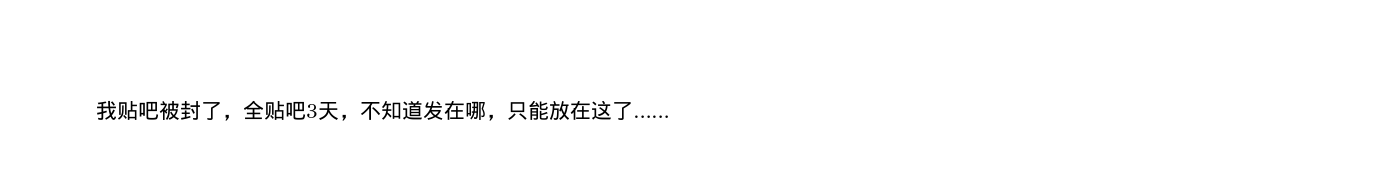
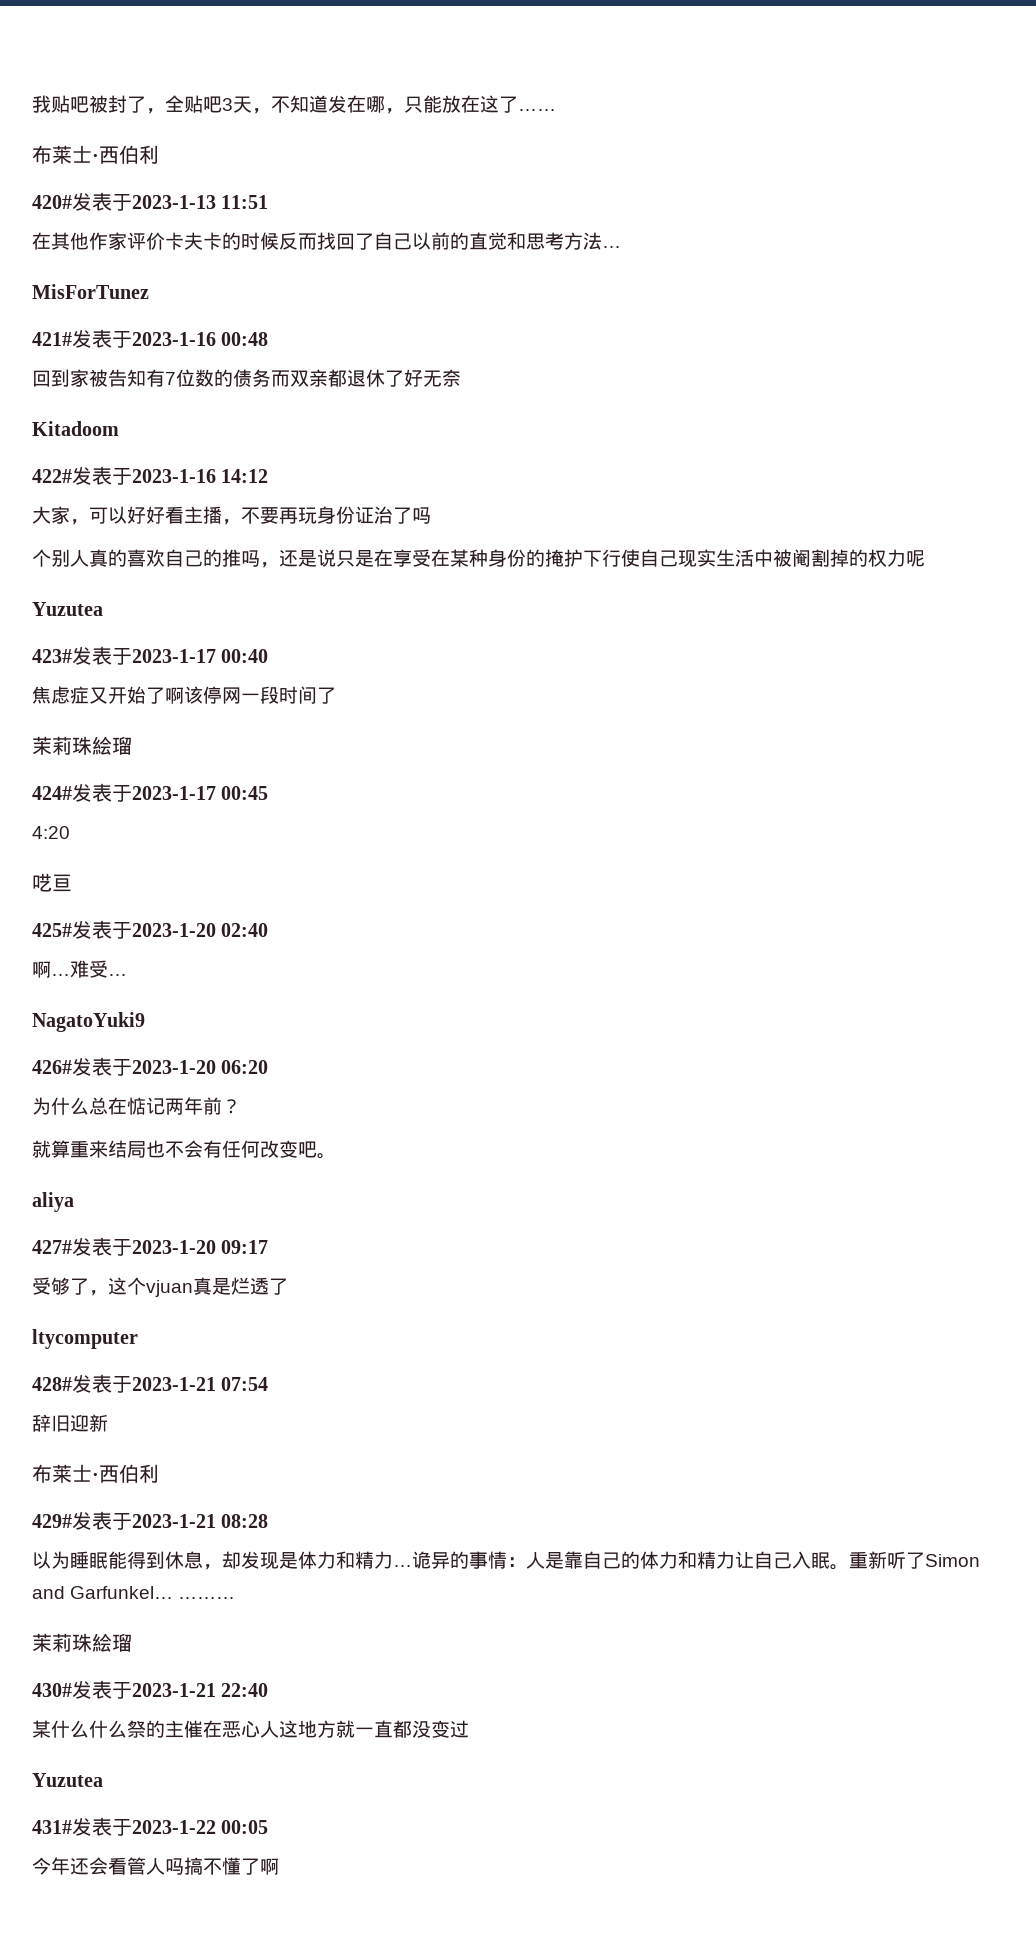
(669, 116) none -> [32,145,159,164] [32,192,269,211] [32,232,621,250] [32,284,149,299] [32,329,269,348] [32,369,461,387] [32,421,119,436] [32,466,269,485] [32,506,431,525] [32,549,925,568] [32,602,103,616] [32,646,269,665] [32,686,336,704] [32,736,132,755] [32,783,269,802] [32,826,70,839] [32,873,72,892] [32,920,269,939] [32,960,127,978] [32,1012,145,1032] [32,1057,269,1076] [32,1097,241,1115] [32,1140,336,1159] [32,1192,74,1212] [32,1237,269,1256] [32,1277,288,1297] [32,1329,138,1349] [32,1374,269,1393] [32,1414,108,1432] [32,1464,159,1483] [32,1511,269,1530] [32,1551,980,1570] [32,1586,236,1599] [32,1633,132,1652] [32,1680,269,1699] [32,1720,469,1738] [32,1773,103,1787] [32,1817,269,1836] [32,1857,279,1875] // 布莱士·西伯利 // 420#发表于2023-1-13 11:51 // 在其他作家评价卡夫卡的时候反而找回了自己以前的直觉和思考方法… // MisForTunez // 421#发表于2023-1-16 00:48 // 回到家被告知有7位数的债务而双亲都退休了好无奈 // Kitadoom // 422#发表于2023-1-16 14:12 // 大家，可以好好看主播，不要再玩身份证治了吗 // 个别人真的喜欢自己的推吗，还是说只是在享受在某种身份的掩护下行使自己现实生活中被阉割掉的权力呢 // Yuzutea // 423#发表于2023-1-17 00:40 // 焦虑症又开始了啊该停网一段时间了 // 茉莉珠絵瑠 // 424#发表于2023-1-17 00:45 // 4:20 // 呓亘 // 425#发表于2023-1-20 02:40 // 啊…难受… // NagatoYuki9 // 426#发表于2023-1-20 06:20 // 为什么总在惦记两年前？ // 就算重来结局也不会有任何改变吧。 // aliya // 427#发表于2023-1-20 09:17 // 受够了，这个vjuan真是烂透了 // ltycomputer // 428#发表于2023-1-21 07:54 // 辞旧迎新 // 布莱士·西伯利 // 429#发表于2023-1-21 08:28 // 以为睡眠能得到休息，却发现是体力和精力…诡异的事情：人是靠自己的体力和精力让自己入眠。重新听了Simon and Garfunkel… ……… // 茉莉珠絵瑠 // 430#发表于2023-1-21 22:40 // 某什么什么祭的主催在恶心人这地方就一直都没变过 // Yuzutea // 431#发表于2023-1-22 00:05 // 今年还会看管人吗搞不懂了啊

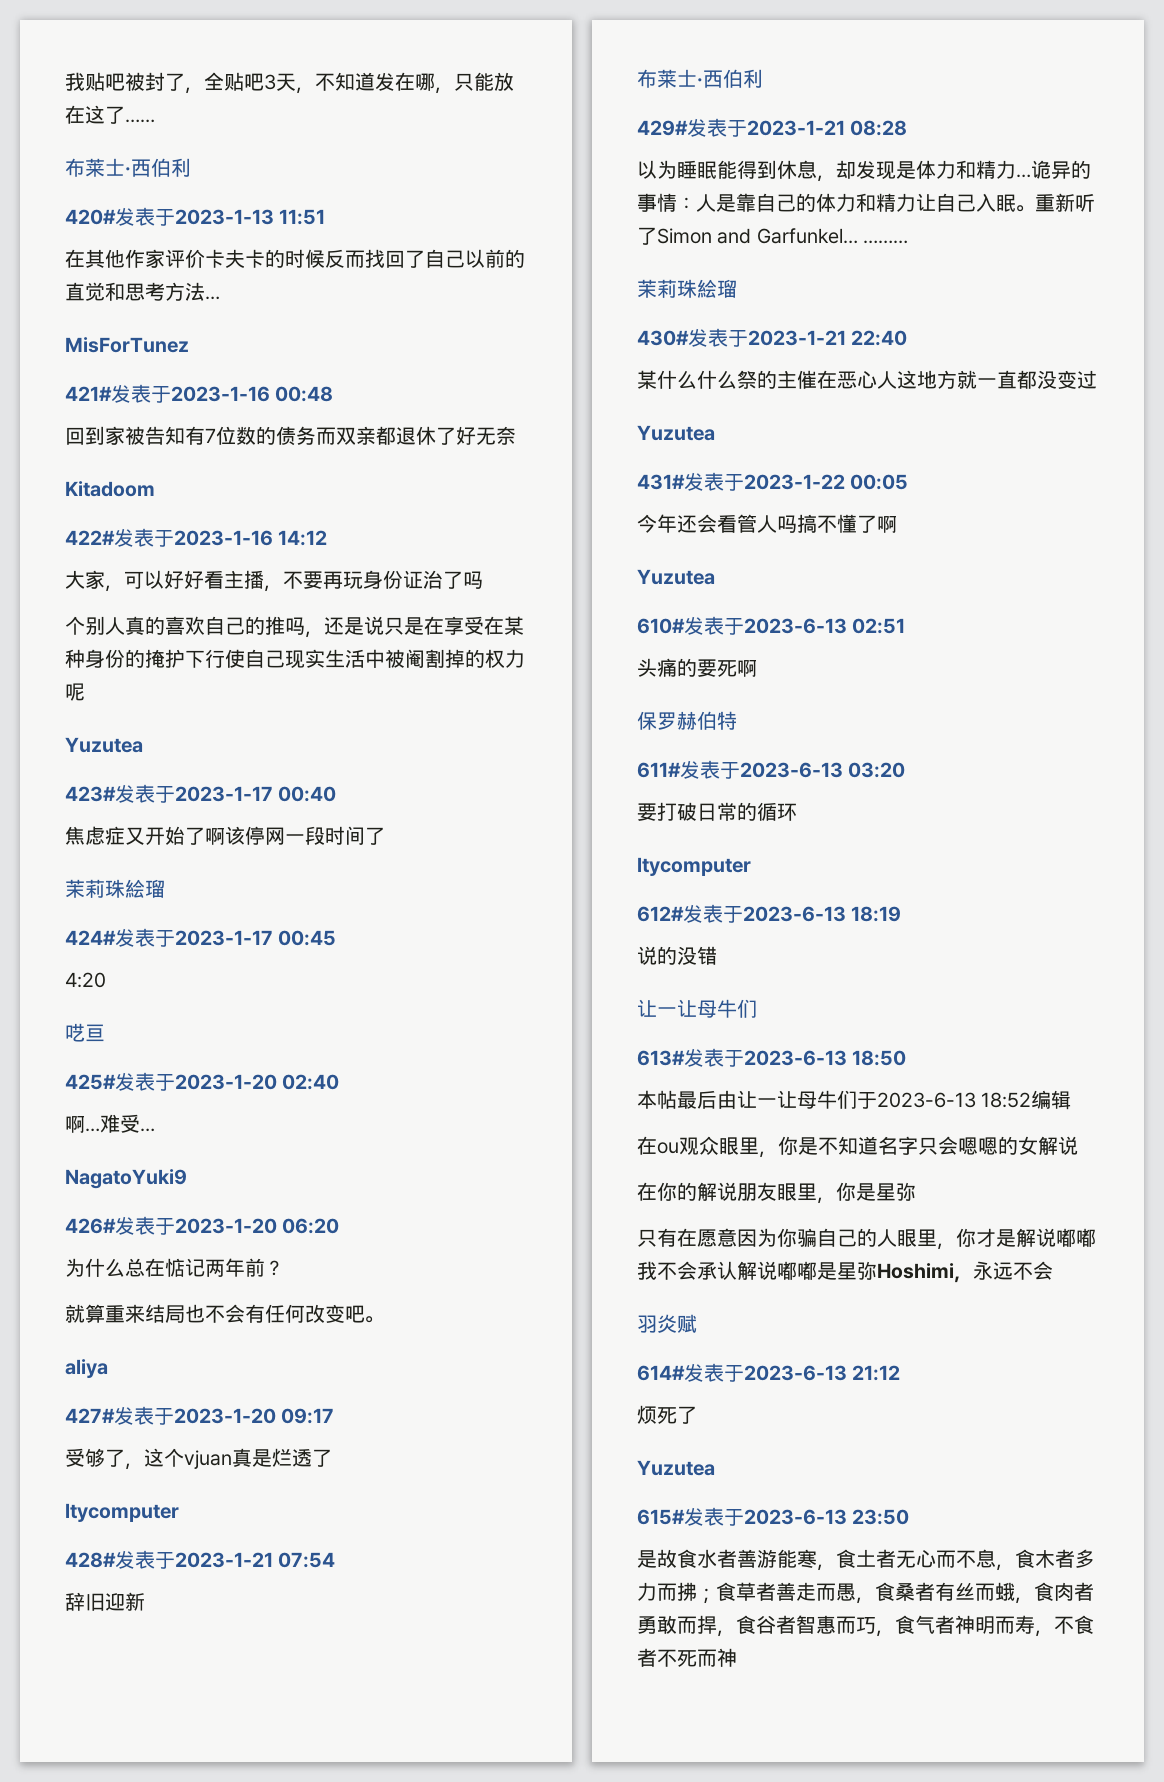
(279, 1866) none -> [637,569,715,585] [637,616,906,635] [637,658,757,677] [637,711,737,730] [637,760,906,779] [637,802,797,821] [637,857,751,876] [637,904,902,923] [637,946,717,965] [637,999,757,1018] [637,1048,907,1067] [637,1090,1072,1110] [637,1136,1078,1158] [637,1182,916,1204] [637,1228,1096,1250] [637,1261,1053,1283] [637,1314,697,1333] [637,1363,901,1382] [637,1405,697,1424] [637,1460,715,1476] [637,1507,910,1526] [637,1549,1095,1571] [637,1582,1094,1604] [637,1615,1094,1637] [637,1648,737,1667] // Yuzutea // 610#发表于2023-6-13 02:51 // 头痛的要死啊 // 保罗赫伯特 // 611#发表于2023-6-13 03:20 // 要打破日常的循环 // ltycomputer // 612#发表于2023-6-13 18:19 // 说的没错 // 让一让母牛们 // 613#发表于2023-6-13 18:50 // 本帖最后由让一让母牛们于2023-6-13 18:52编辑 // 在ou观众眼里，你是不知道名字只会嗯嗯的女解说 // 在你的解说朋友眼里，你是星弥 // 只有在愿意因为你骗自己的人眼里，你才是解说嘟嘟我不会承认解说嘟嘟是星弥Hoshimi，永远不会 // 羽炎赋 // 614#发表于2023-6-13 21:12 // 烦死了 // Yuzutea // 615#发表于2023-6-13 23:50 // 是故食水者善游能寒，食土者无心而不息，食木者多力而拂；食草者善走而愚，食桑者有丝而蛾，食肉者勇敢而捍，食谷者智惠而巧，食气者神明而寿，不食者不死而神

